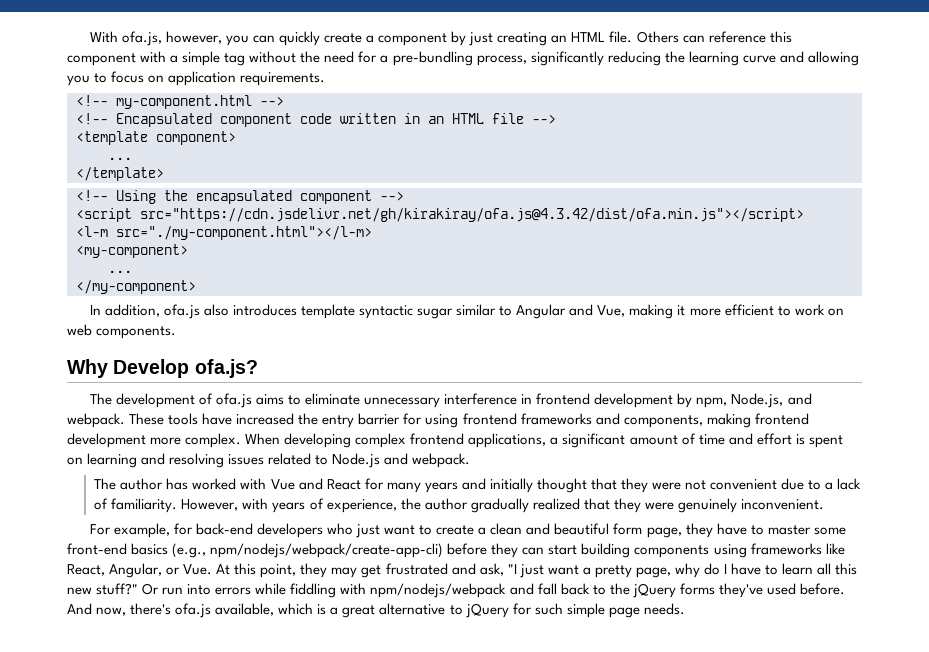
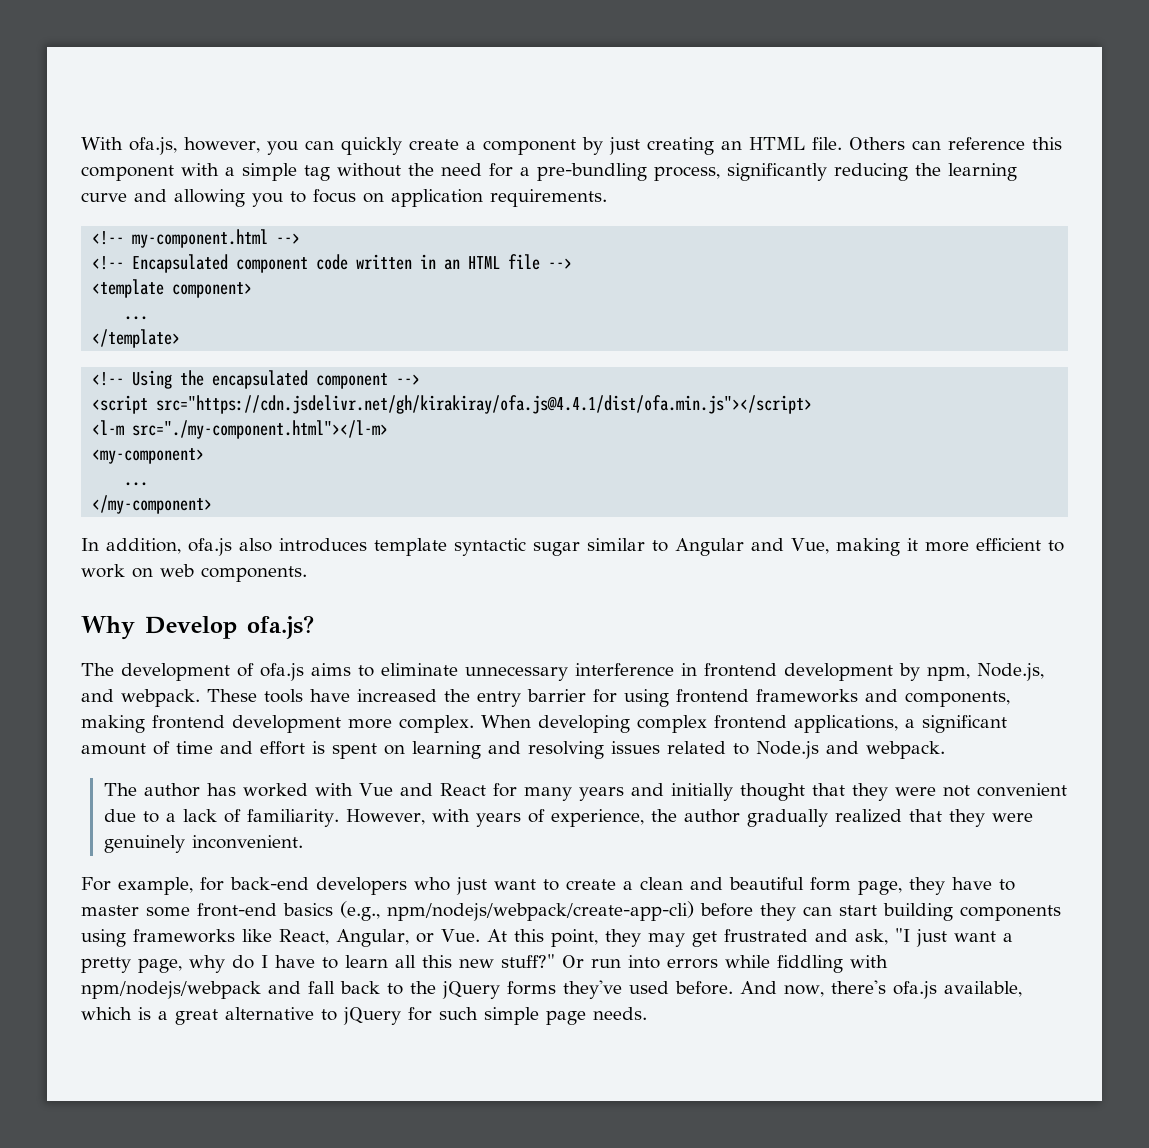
[140,208,804,222] src="https://cdn.jsdelivr.net/gh/kirakiray/ofa.js@4.3.42/dist/ofa.min.js"></script> -> [156,395,813,414] src="https://cdn.jsdelivr.net/gh/kirakiray/ofa.js@4.4.1/dist/ofa.min.js"></script>

